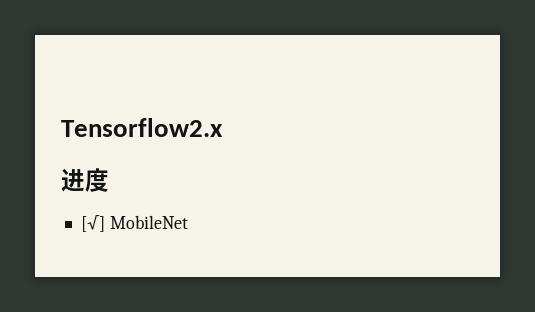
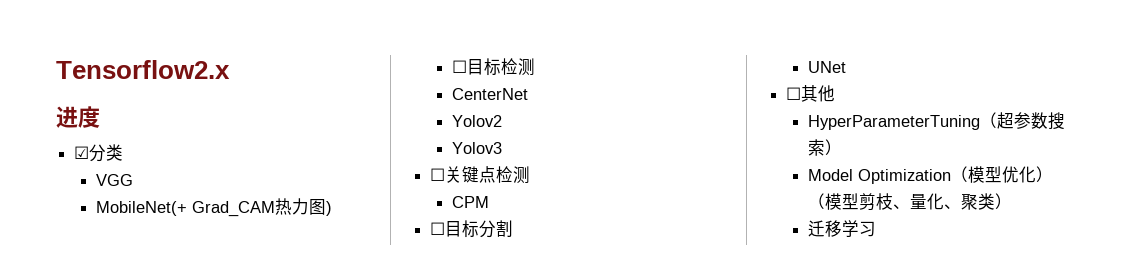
[80,215,188,232] [√] MobileNet -> [74,144,124,162] [95,174,133,186] [95,198,332,217] [451,58,535,76] [451,88,528,100] [451,115,502,127] [451,142,502,154] [430,166,531,184] [451,196,489,208] [430,220,514,238] [807,61,846,73] [786,85,836,102] [807,112,1065,130] [807,139,842,156] [807,166,1053,184] [807,193,1012,211] [807,220,876,237] ☑分类 // VGG // MobileNet(+ Grad_CAM热力图) // ☐目标检测 // CenterNet // Yolov2 // Yolov3 // ☐关键点检测 // CPM // ☐目标分割 // UNet // ☐其他 // HyperParameterTuning（超参数搜索） // Model Optimization（模型优化）（模型剪枝、量化、聚类） // 迁移学习

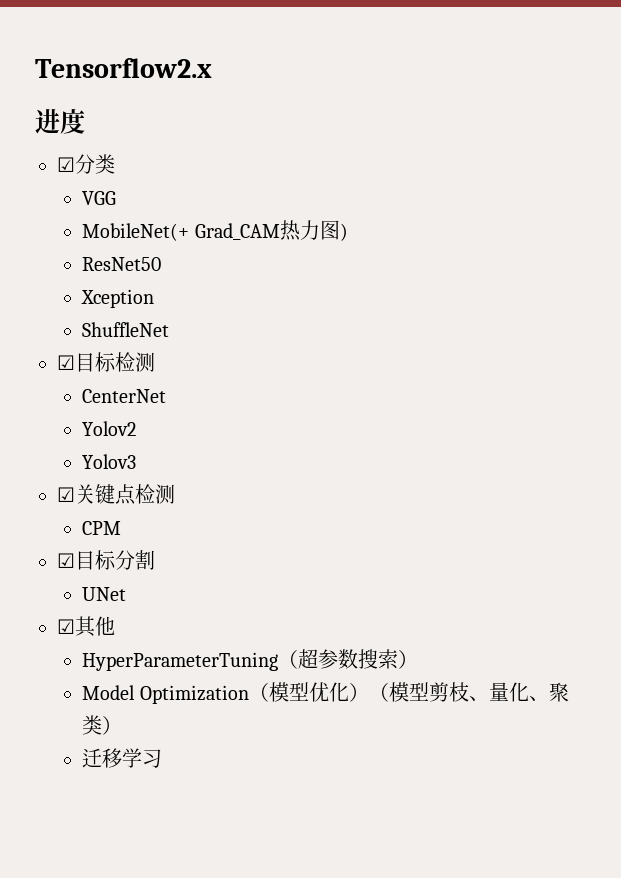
[451,60,467,73] ☐ -> [82,257,162,271] [81,289,155,308] [82,322,170,337] [57,355,75,370] ResNet50 // Xception // ShuffleNet // ☑
[430,168,446,181] ☐ -> [57,487,75,502] ☑
[430,222,446,235] ☐ -> [57,553,75,568] ☑
[786,87,802,100] ☐ -> [57,619,75,634] ☑

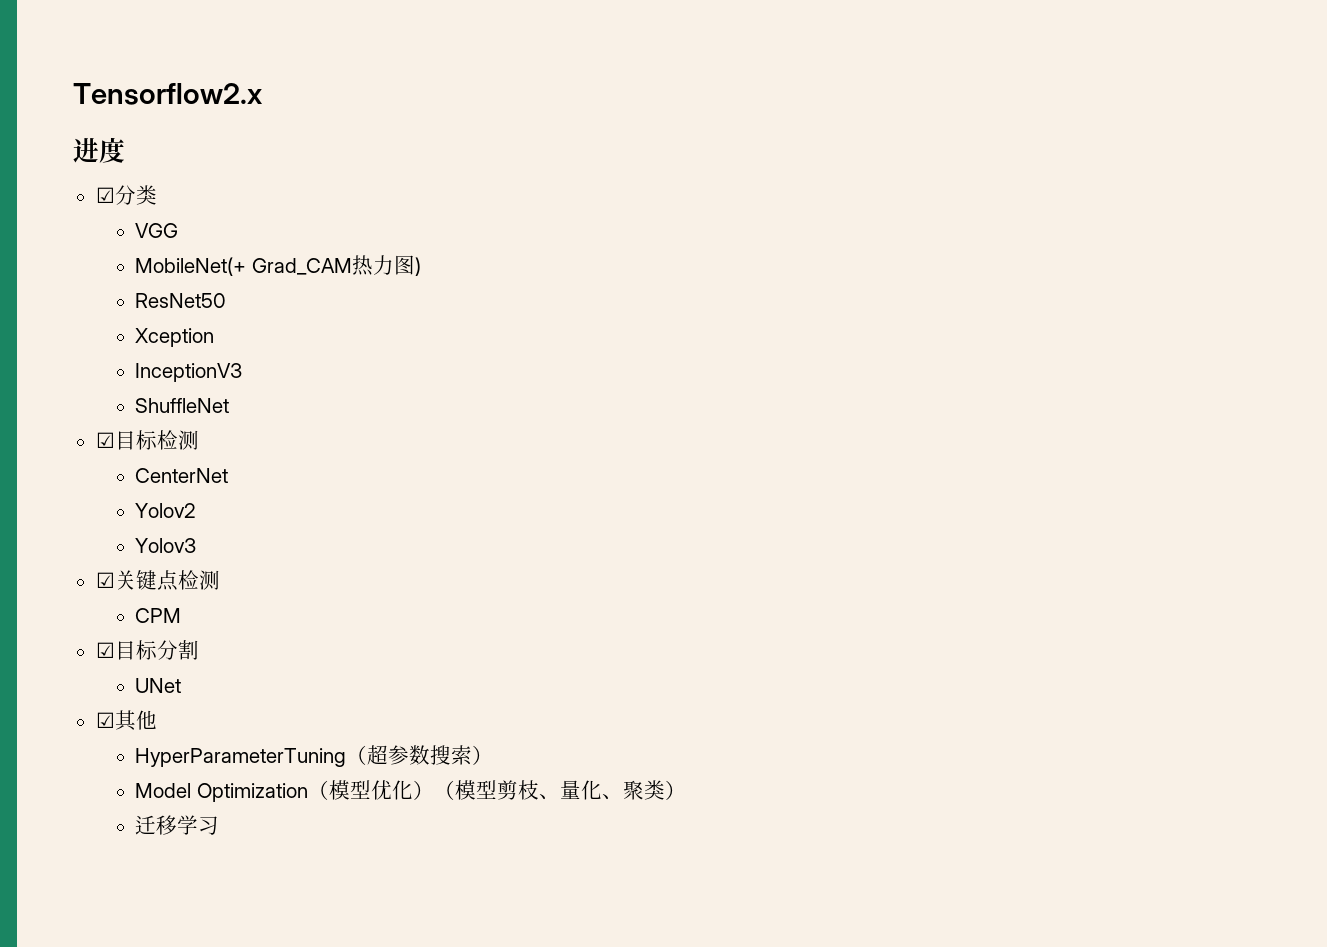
(155, 298) none -> [135,363,243,382] // InceptionV3

